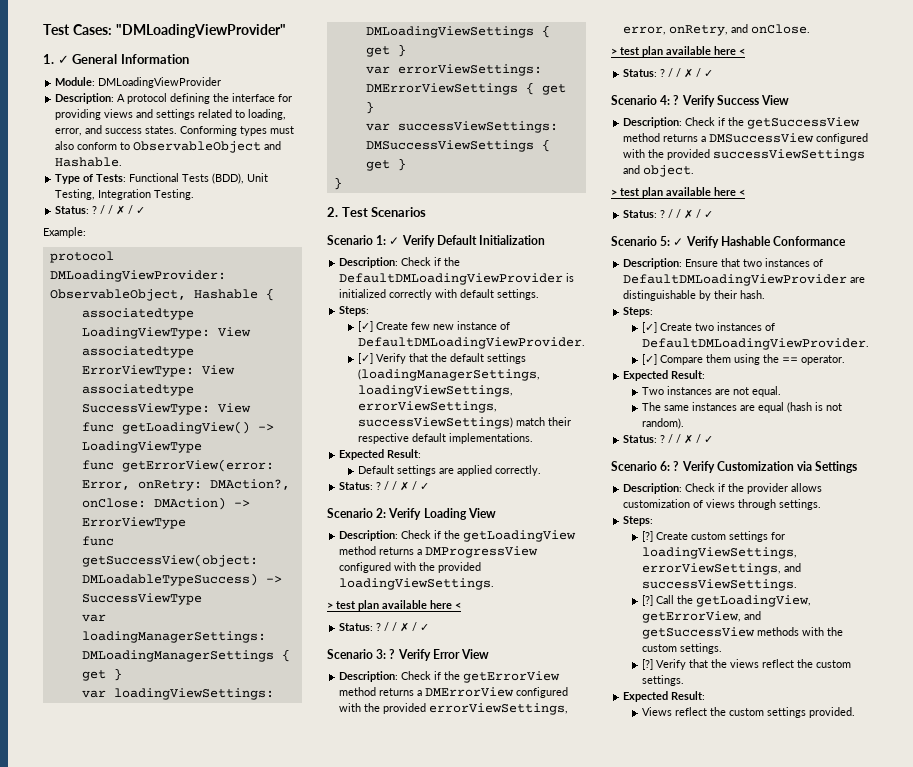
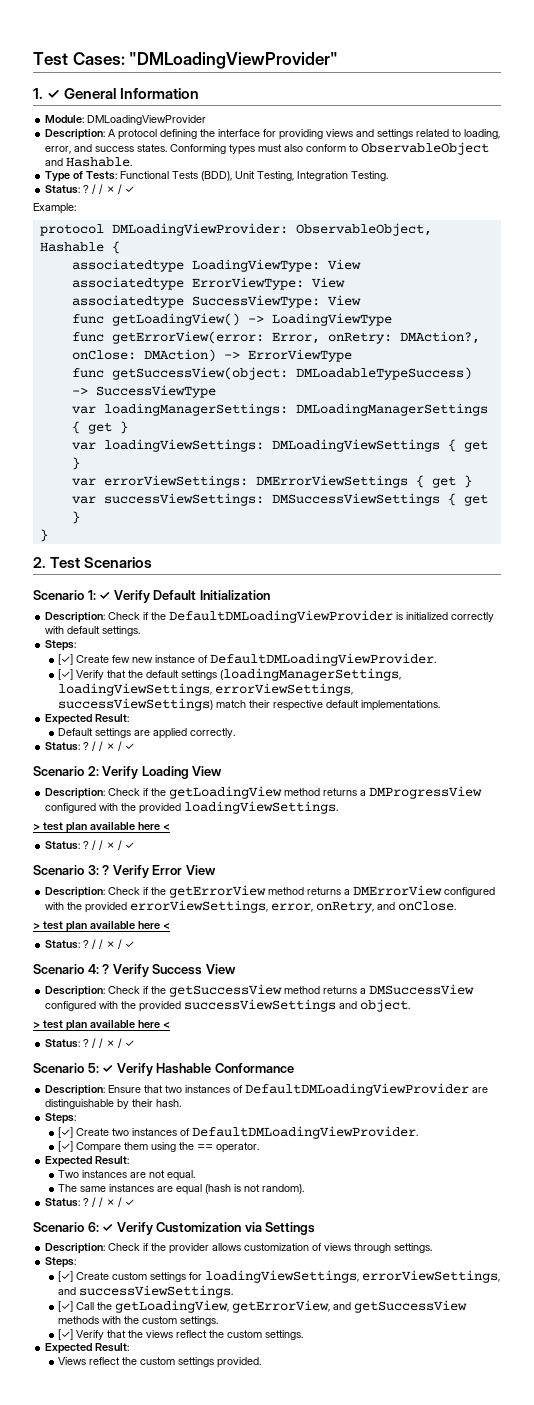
[673,461,680,471] ? -> [102,1223,114,1232] ✓
[642,531,654,542] [?] -> [58,1271,74,1282] [✓]
[642,595,654,606] [?] -> [58,1301,74,1312] [✓]
[642,659,654,670] [?] -> [58,1329,74,1340] [✓]

